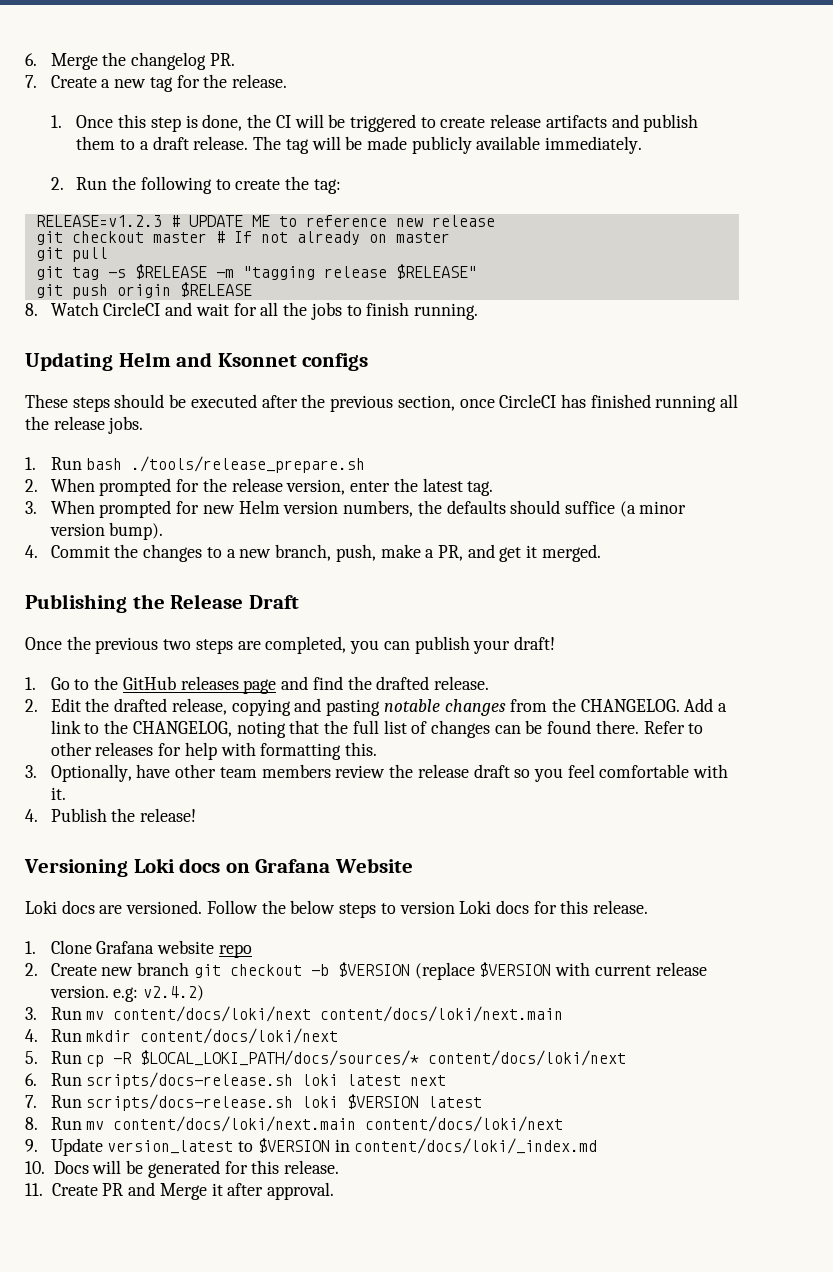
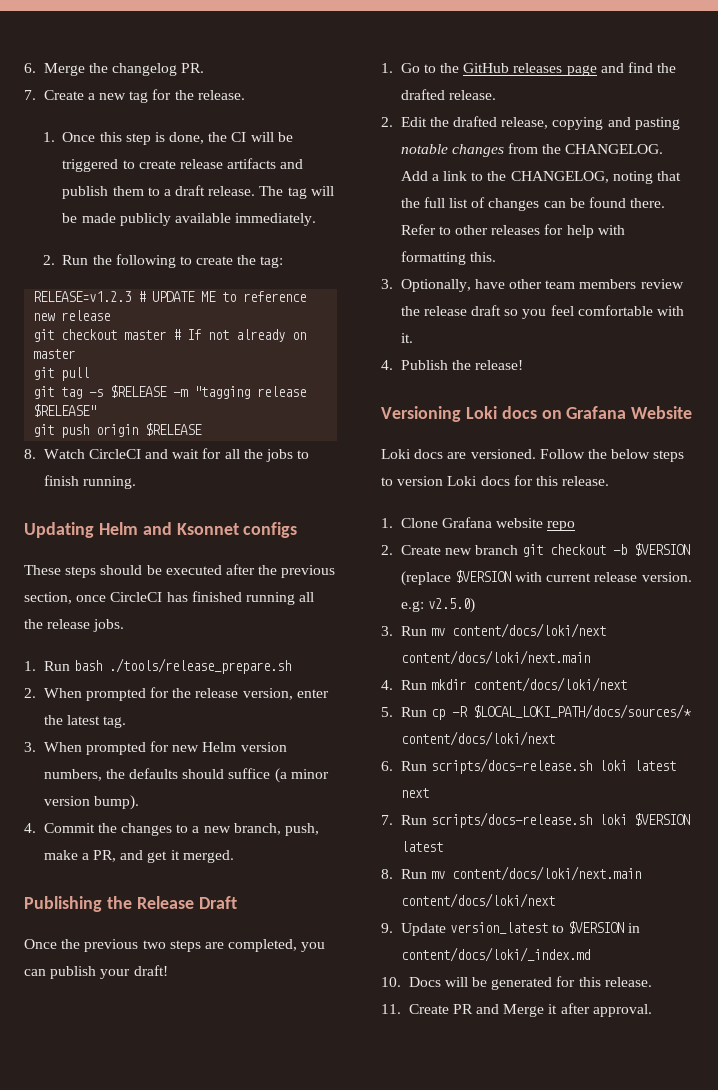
[143,985,205,1001] v2.4.2) -> [427,598,475,613] v2.5.0)

